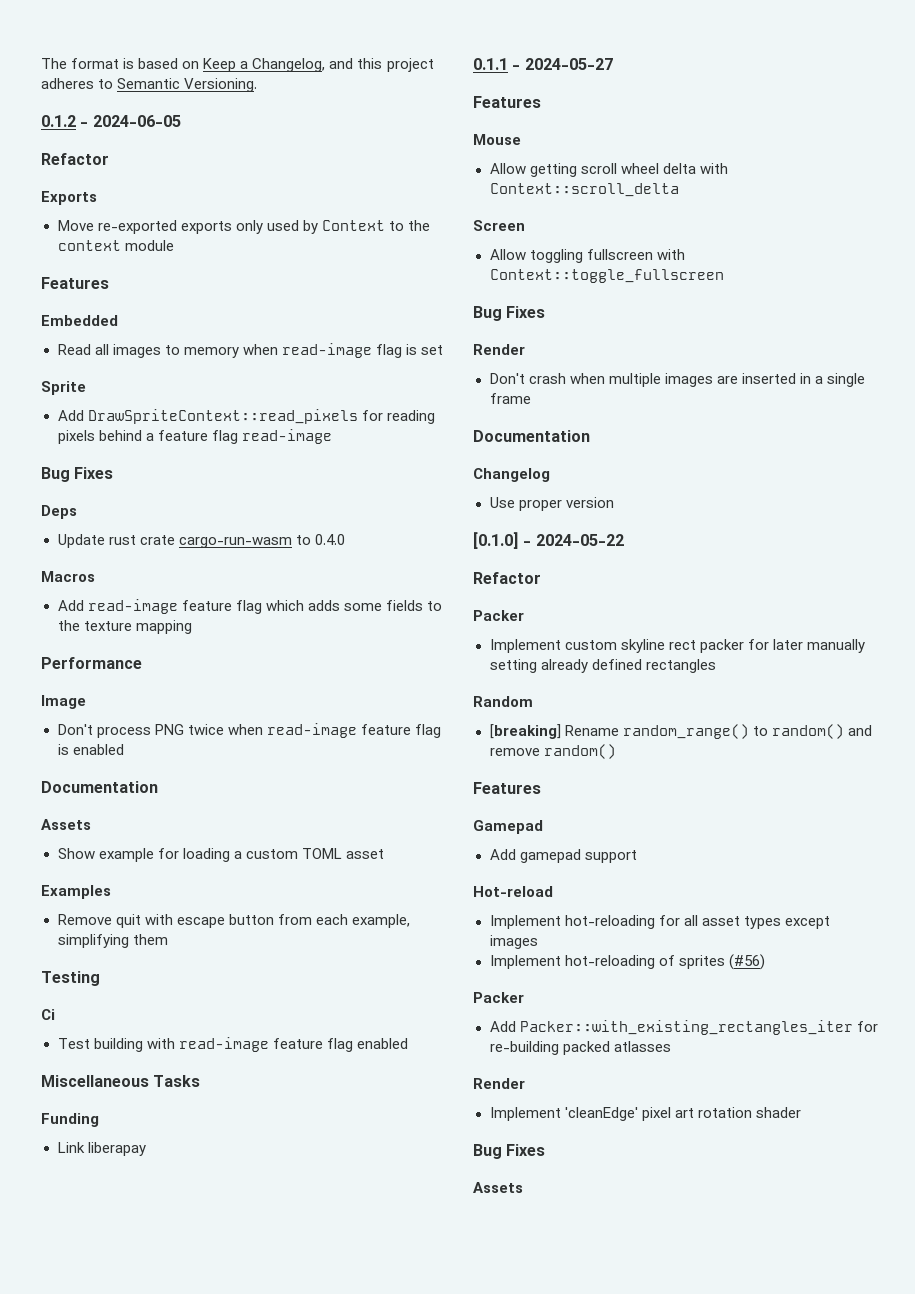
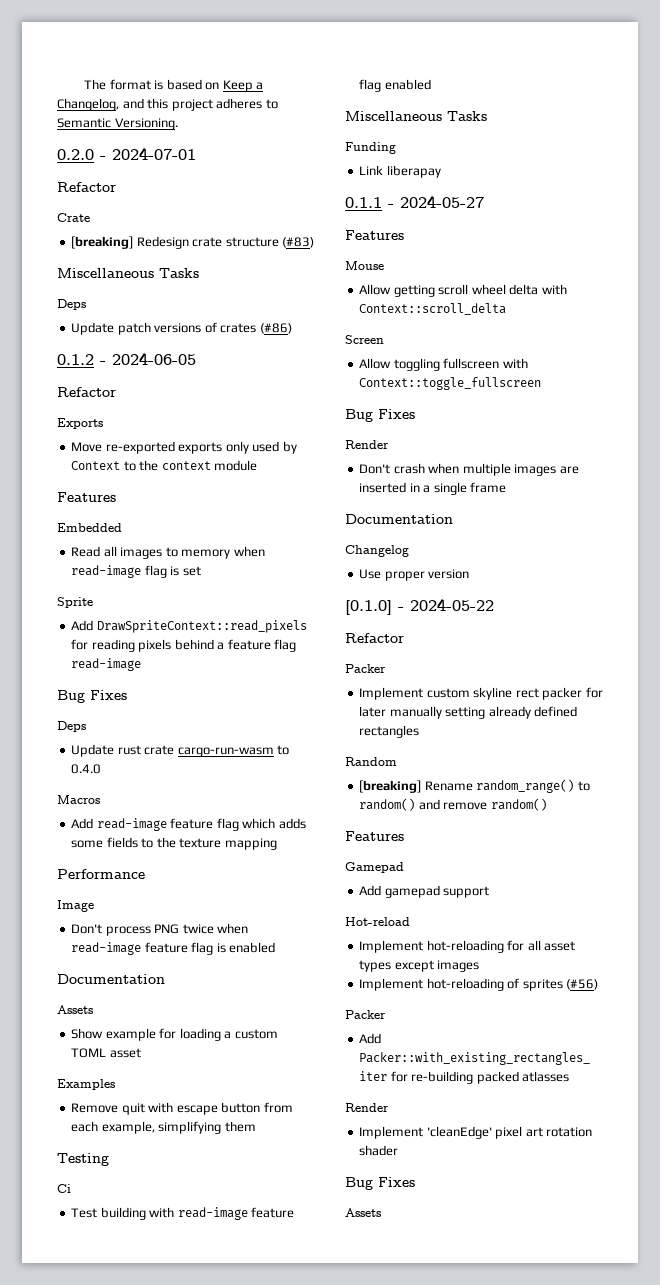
(258, 85) none -> [57,147,196,160] [57,182,116,192] [57,213,90,222] [71,236,315,249] [57,268,199,278] [57,299,86,310] [71,322,292,335] // 0.2.0 - 2024-07-01 // Refactor // Crate // [breaking] Redesign crate structure (#83) // Miscellaneous Tasks // Deps // Update patch versions of crates (#86)

